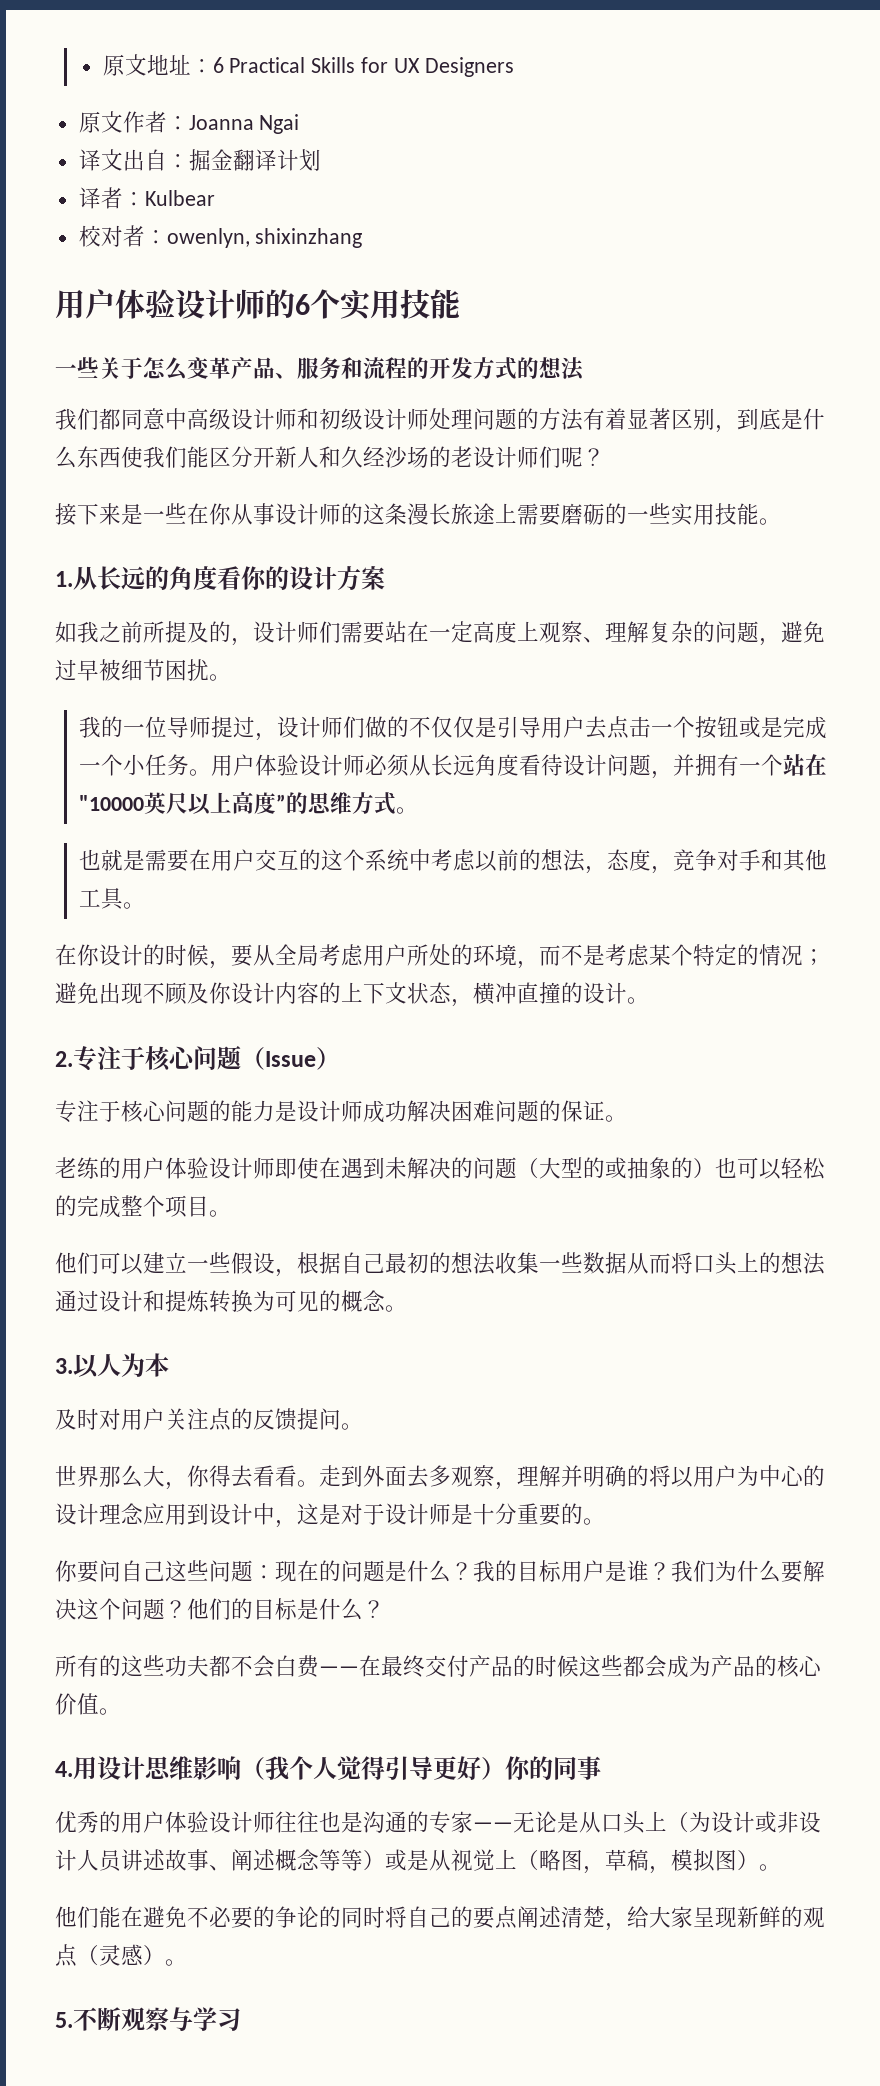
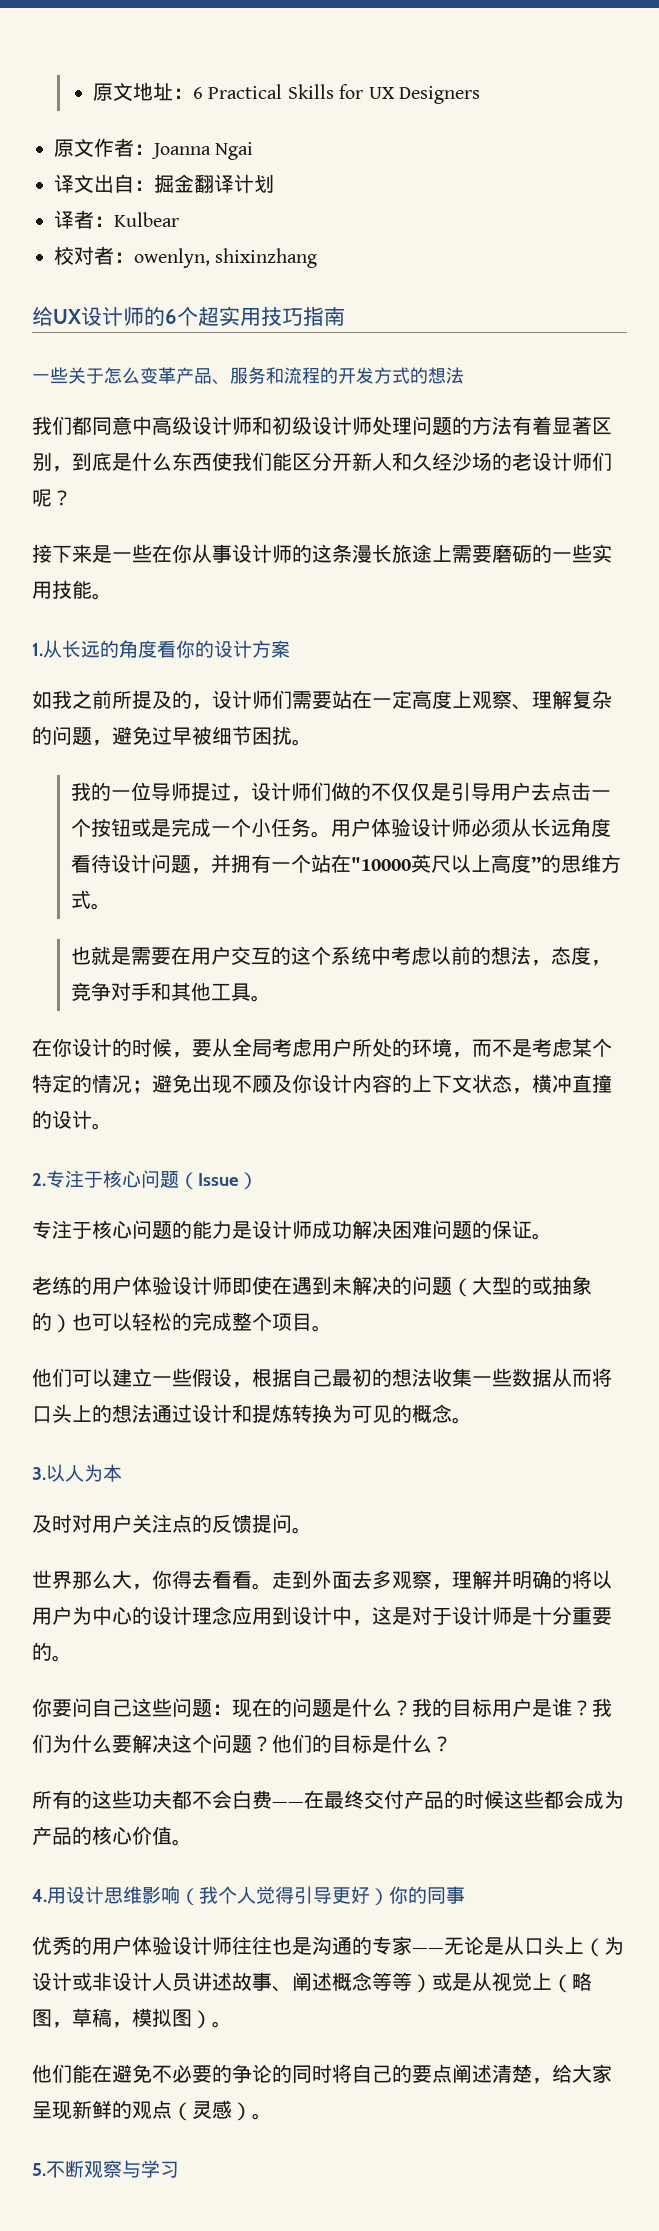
[55,289,175,319] 用户体验 -> [32,306,81,326] 给UX
[340,289,460,321] 实用技能 -> [198,306,345,327] 超实用技巧指南

